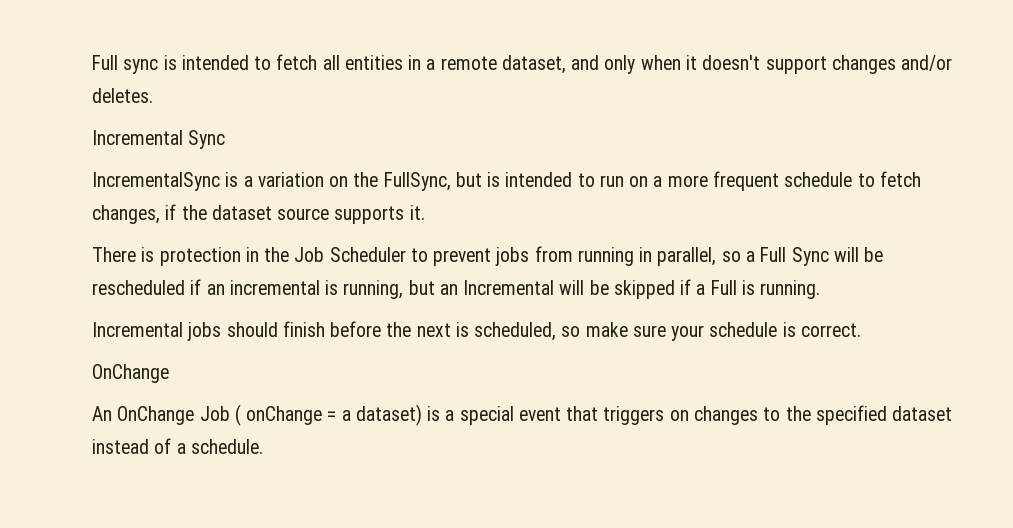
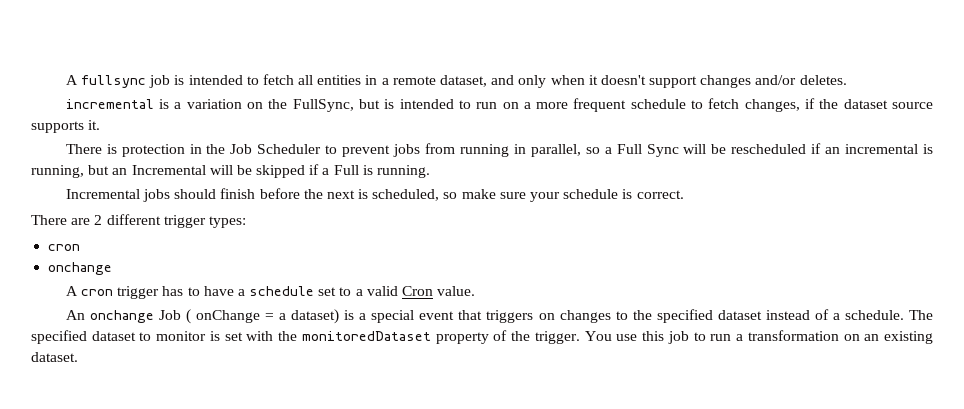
[92,55,159,74] Full sync -> [65,75,171,88] A fullsync job
[92,130,226,149] [92,172,220,191] Incremental Sync // IncrementalSync -> [65,99,154,109] incremental
[92,364,169,383] OnChange -> [31,214,246,228] [48,244,81,251] [48,262,113,275] [65,286,476,299] There are 2 different trigger types: // cron // onchange // A cron trigger has to have a schedule set to a valid Cron value.
[117,406,195,425] OnChange -> [89,310,154,323] onchange
(263, 446) none -> [909,310,934,320] [31,330,934,344] [31,352,78,362] The specified dataset to monitor is set with the monitoredDataset property of the trigger. You use this job to run a transformation on an existing dataset.

